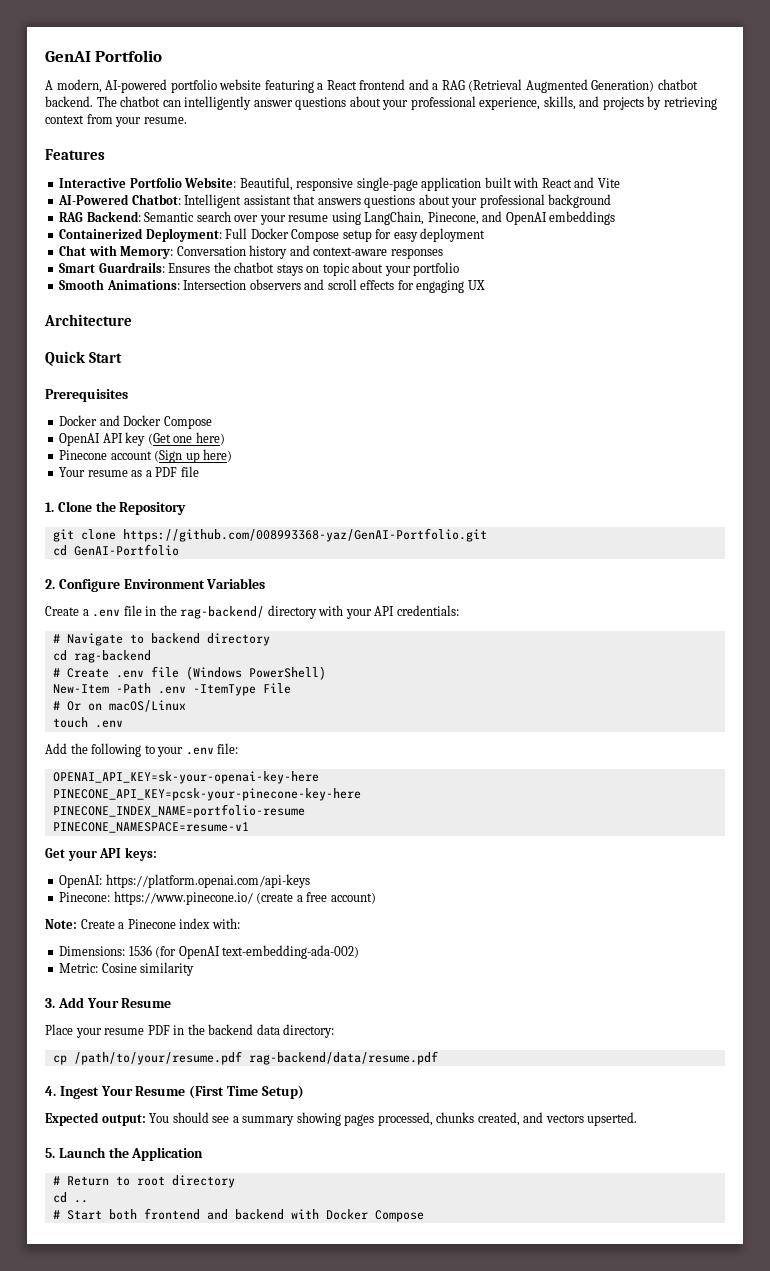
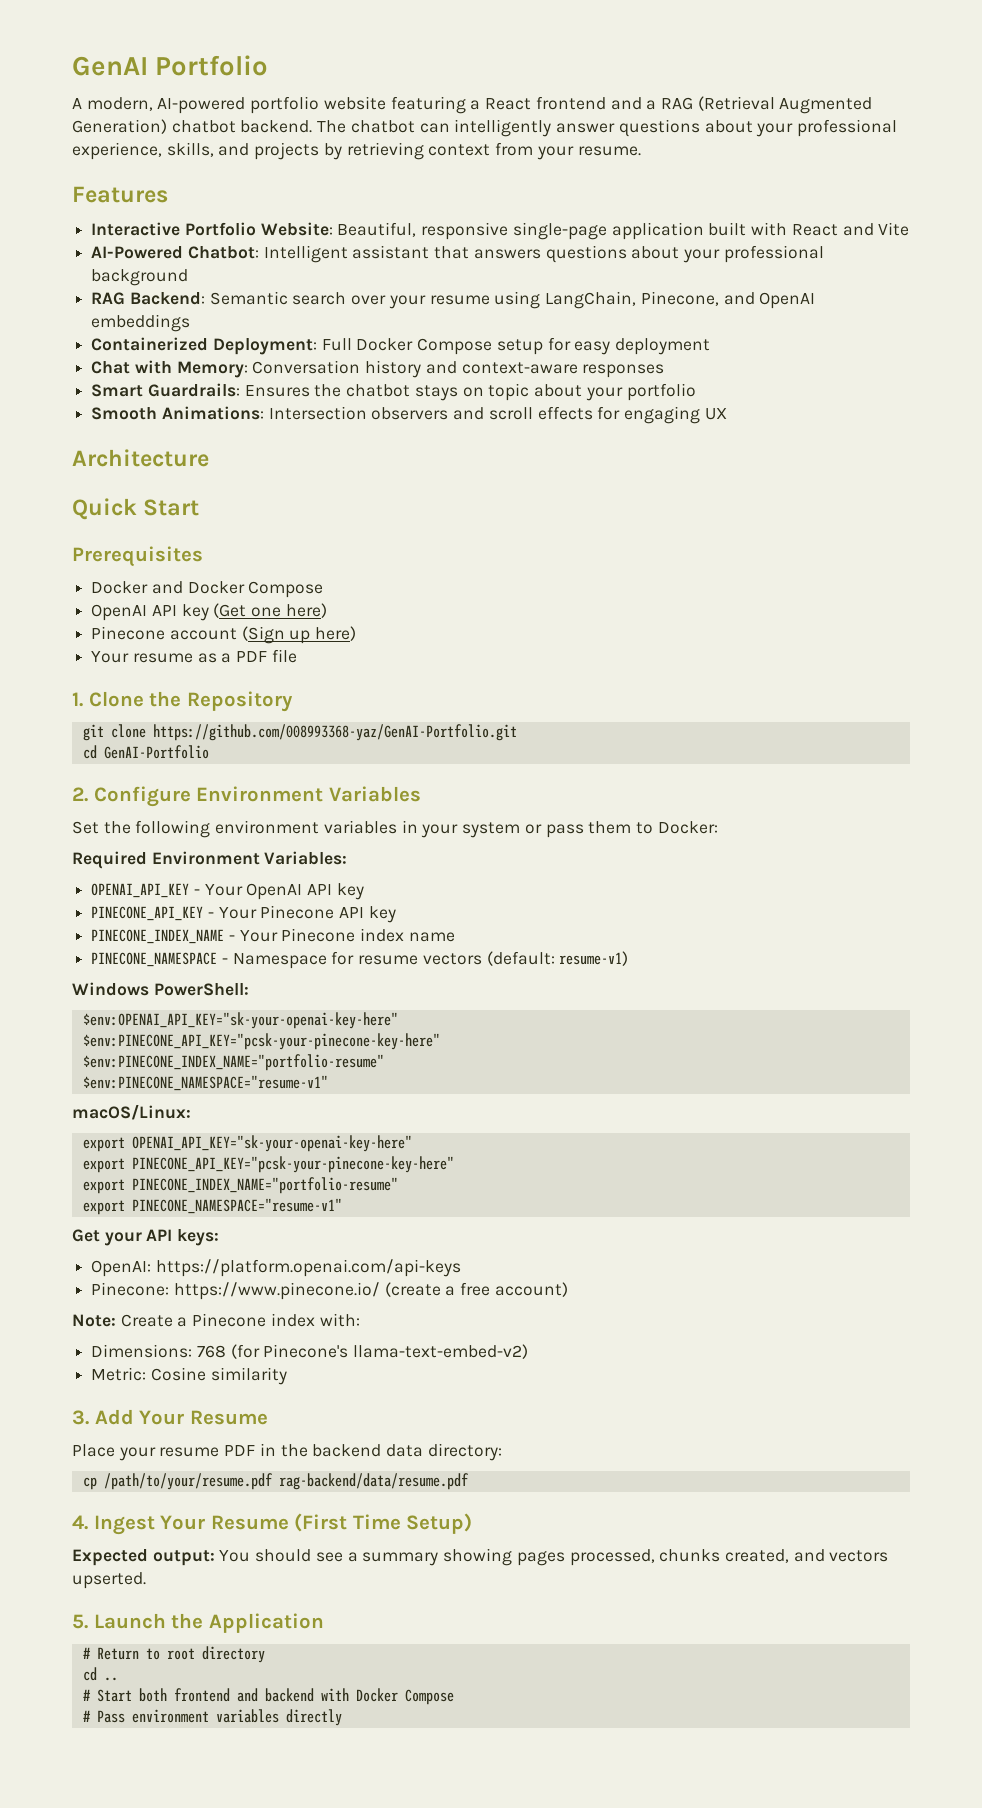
[45,605,459,619] [52,633,270,646] [52,650,151,663] [52,666,326,680] [52,683,291,696] [52,700,186,712] [52,717,123,728] [45,743,239,757] [52,771,319,784] [52,788,361,801] [52,804,305,818] [52,822,249,833] Create a .env file in the rag-backend/ directory with your API credentials: // # Navigate to backend directory // cd rag-backend // # Create .env file (Windows PowerShell) // New-Item -Path .env -ItemType File // # Or on macOS/Linux // touch .env // Add the following to your .env file: // OPENAI_API_KEY=sk-your-openai-key-here // PINECONE_API_KEY=pcsk-your-pinecone-key-here // PINECONE_INDEX_NAME=portfolio-resume // PINECONE_NAMESPACE=resume-v1 -> [72,820,718,838] [72,851,348,869] [91,883,364,900] [91,905,396,923] [91,928,455,944] [91,951,629,969] [72,982,249,996] [82,1012,398,1029] [82,1033,440,1050] [82,1054,384,1071] [82,1075,328,1091] [72,1104,191,1120] [82,1135,412,1152] [82,1156,454,1173] [82,1177,398,1194] [82,1198,342,1215] Set the following environment variables in your system or pass them to Docker: // Required Environment Variables: // OPENAI_API_KEY - Your OpenAI API key // PINECONE_API_KEY - Your Pinecone API key // PINECONE_INDEX_NAME - Your Pinecone index name // PINECONE_NAMESPACE - Namespace for resume vectors (default: resume-v1) // Windows PowerShell: // $env:OPENAI_API_KEY="sk-your-openai-key-here" // $env:PINECONE_API_KEY="pcsk-your-pinecone-key-here" // $env:PINECONE_INDEX_NAME="portfolio-resume" // $env:PINECONE_NAMESPACE="resume-v1" // macOS/Linux: // export OPENAI_API_KEY="sk-your-openai-key-here" // export PINECONE_API_KEY="pcsk-your-pinecone-key-here" // export PINECONE_INDEX_NAME="portfolio-resume" // export PINECONE_NAMESPACE="resume-v1"
[128,945,360,959] 1536 (for OpenAI text-embedding-ada-002) -> [196,1344,529,1359] 768 (for Pinecone's llama-text-embed-v2)
(424, 1216) none -> [82,1709,342,1726] // # Pass environment variables directly

